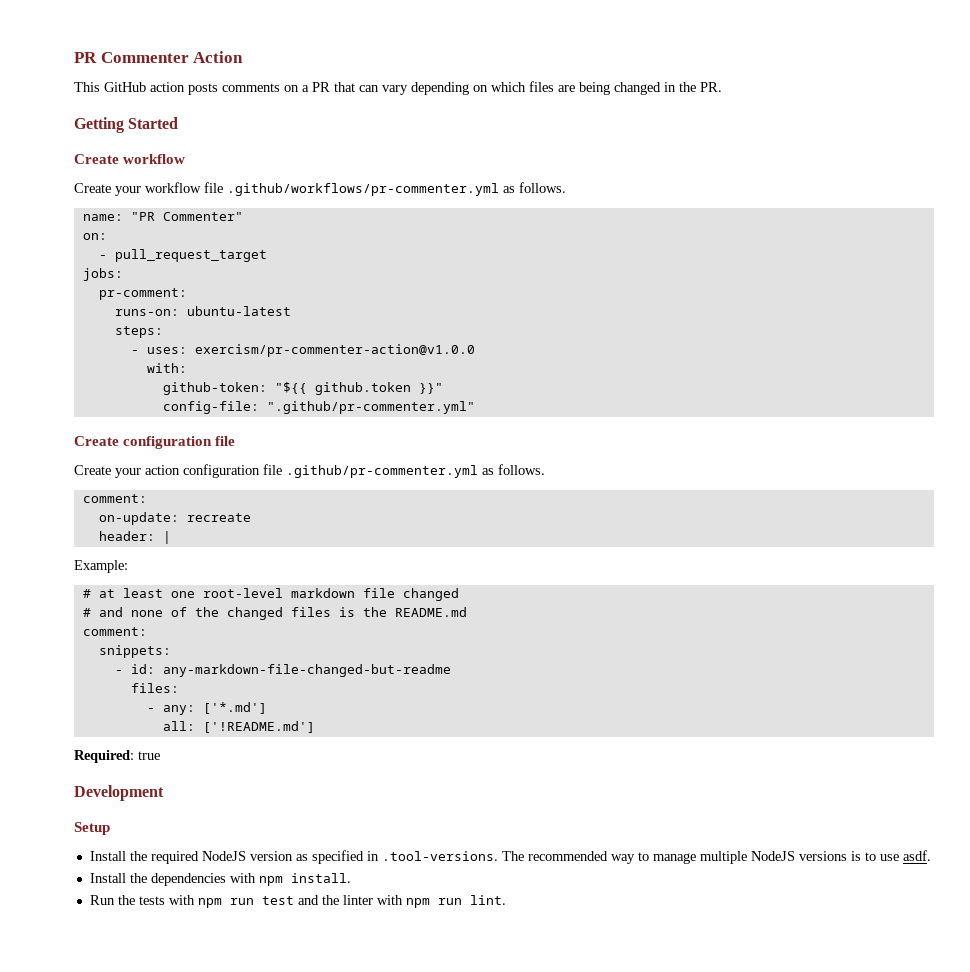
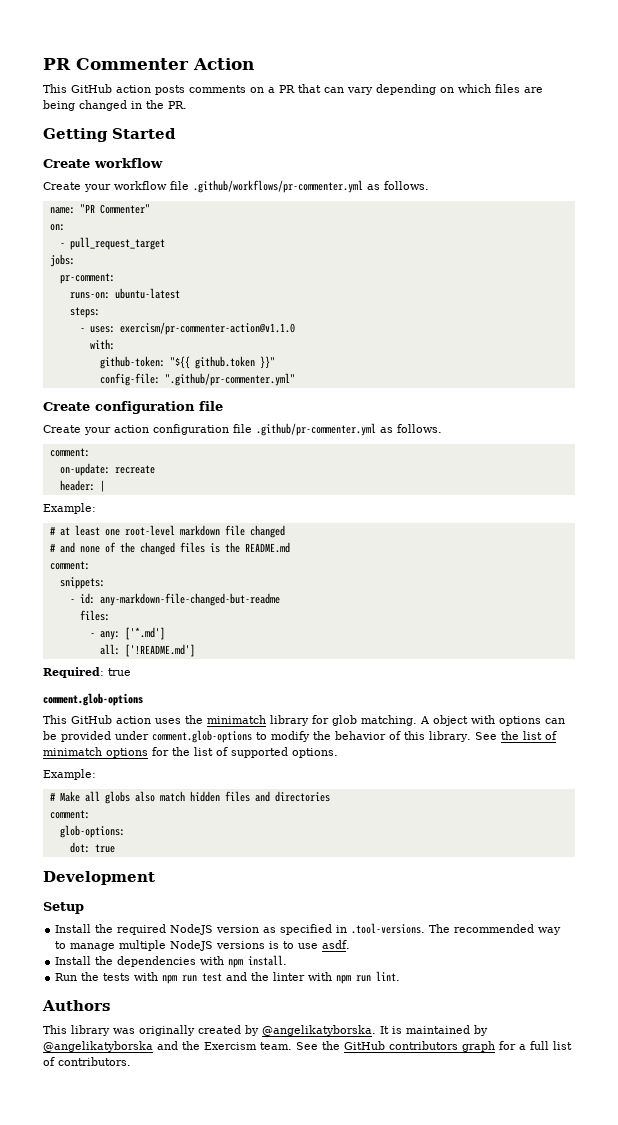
[194,344,475,357] exercism/pr-commenter-action@v1.0.0 -> [119,322,295,335] exercism/pr-commenter-action@v1.1.0
(160, 755) none -> [43,693,143,706] [43,715,565,726] [43,730,557,743] [43,747,338,758] [43,769,96,780] [49,791,330,804] [49,810,90,819] [59,825,125,838] [69,842,115,853] // comment.glob-options // This GitHub action uses the minimatch library for glob matching. A object with options can be provided under comment.glob-options to modify the behavior of this library. See the list of minimatch options for the list of supported options. // Example: // # Make all globs also match hidden files and directories // comment: // glob-options: // dot: true
(506, 900) none -> [42,1000,110,1011] [43,1025,488,1036] [43,1041,572,1052] [43,1057,131,1066] // Authors // This library was originally created by @angelikatyborska. It is maintained by @angelikatyborska and the Exercism team. See the GitHub contributors graph for a full list of contributors.

